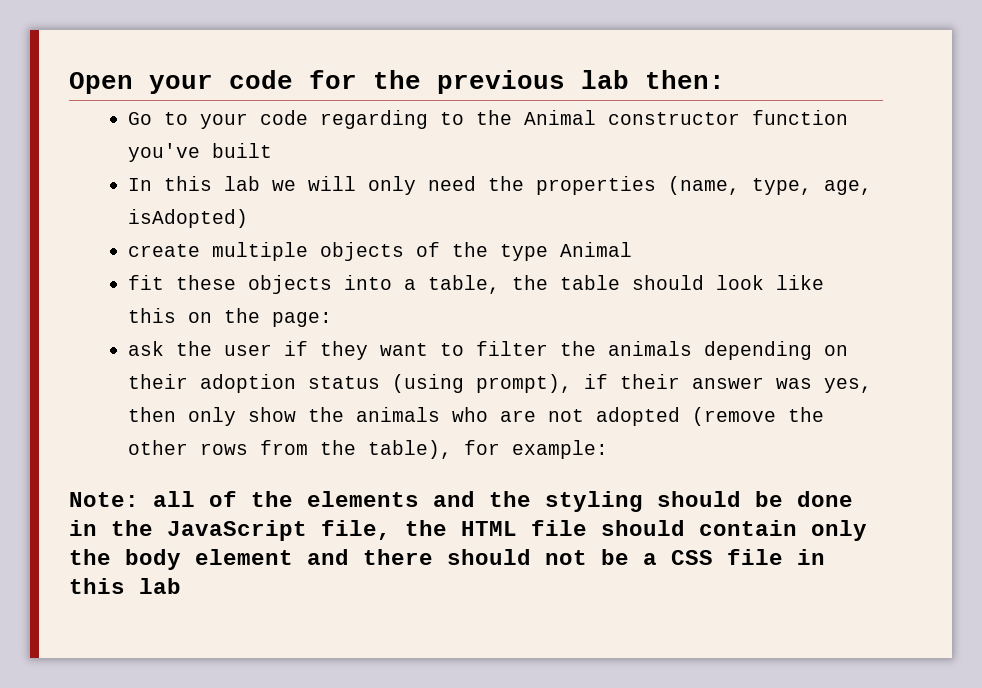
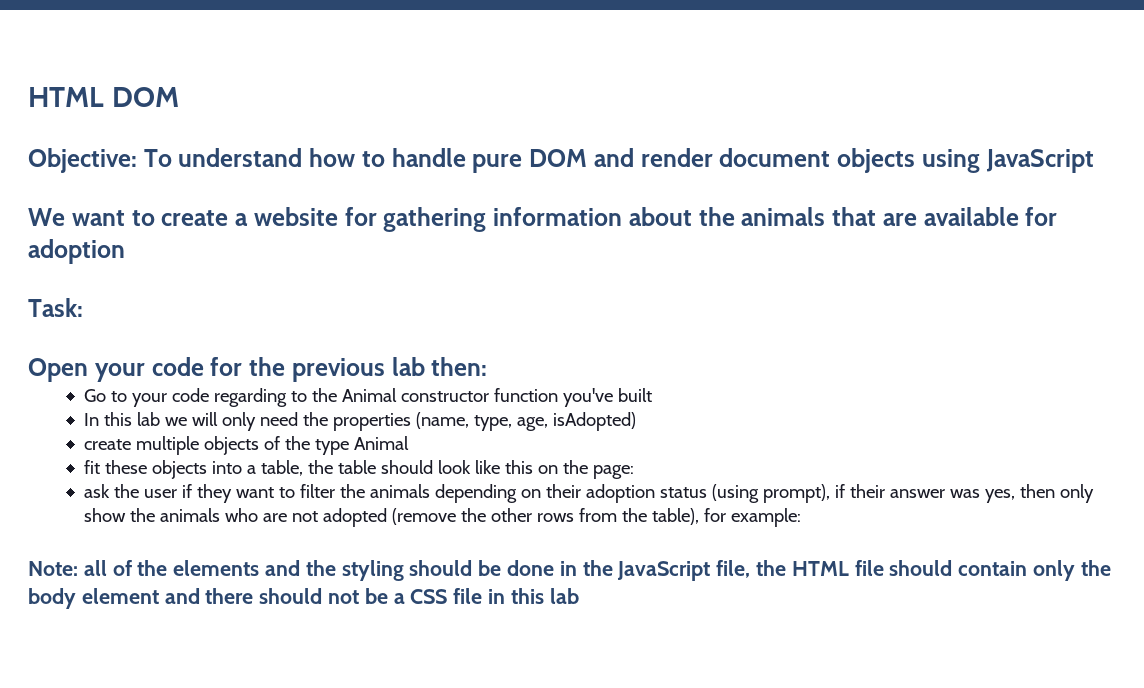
(69, 83) none -> [28,87,179,107] [28,148,1094,173] [28,207,1058,232] [28,239,125,264] [28,298,83,317] HTML DOM // Objective: To understand how to handle pure DOM and render document objects using JavaScript // We want to create a website for gathering information about the animals that are available for adoption // Task: //

